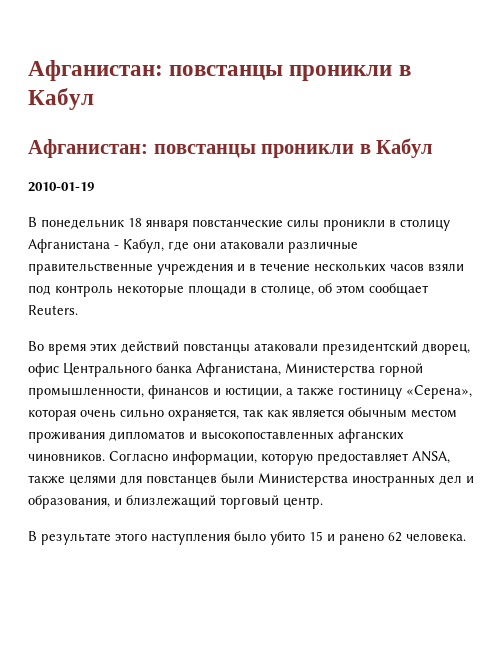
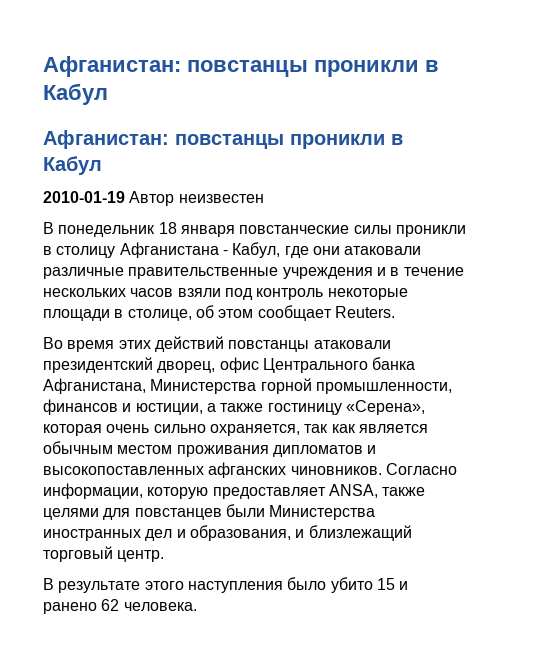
(94, 187) none -> [129,191,264,206] Автор неизвестен

